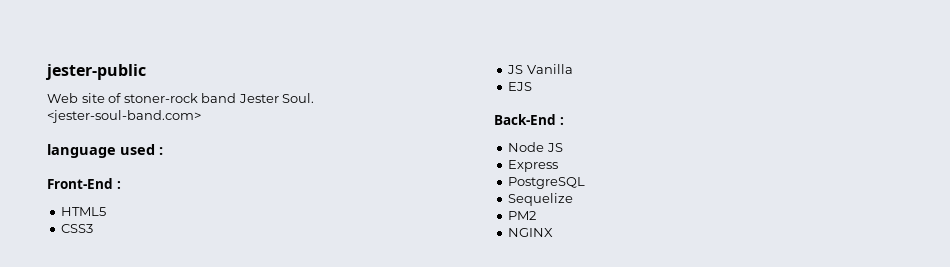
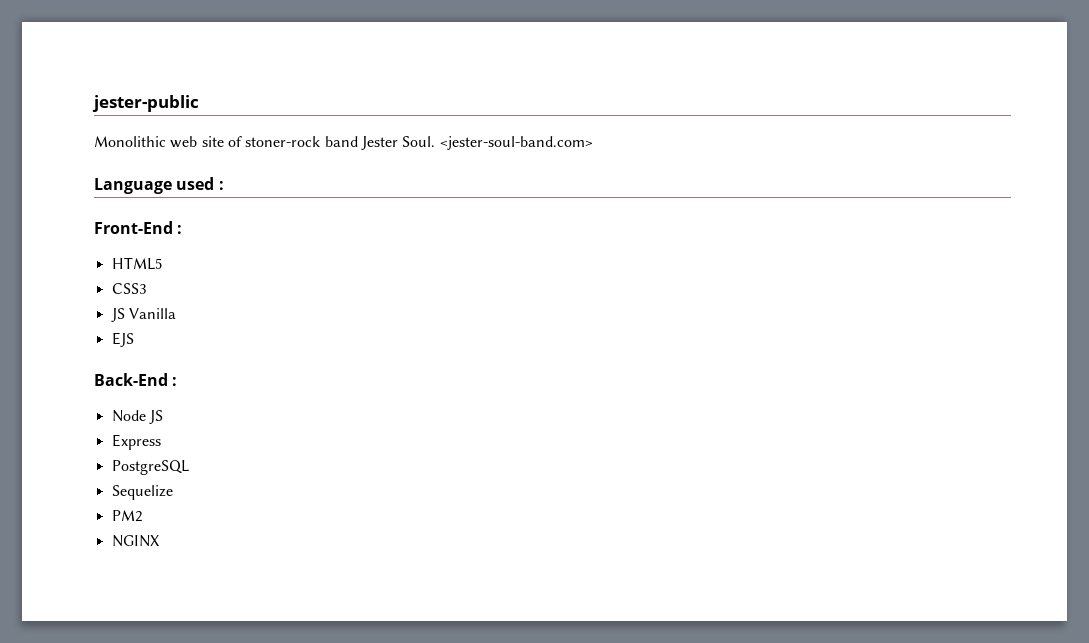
[47,93,78,103] Web -> [94,136,198,148] Monolithic web
[47,144,116,158] language -> [94,178,172,194] Language

